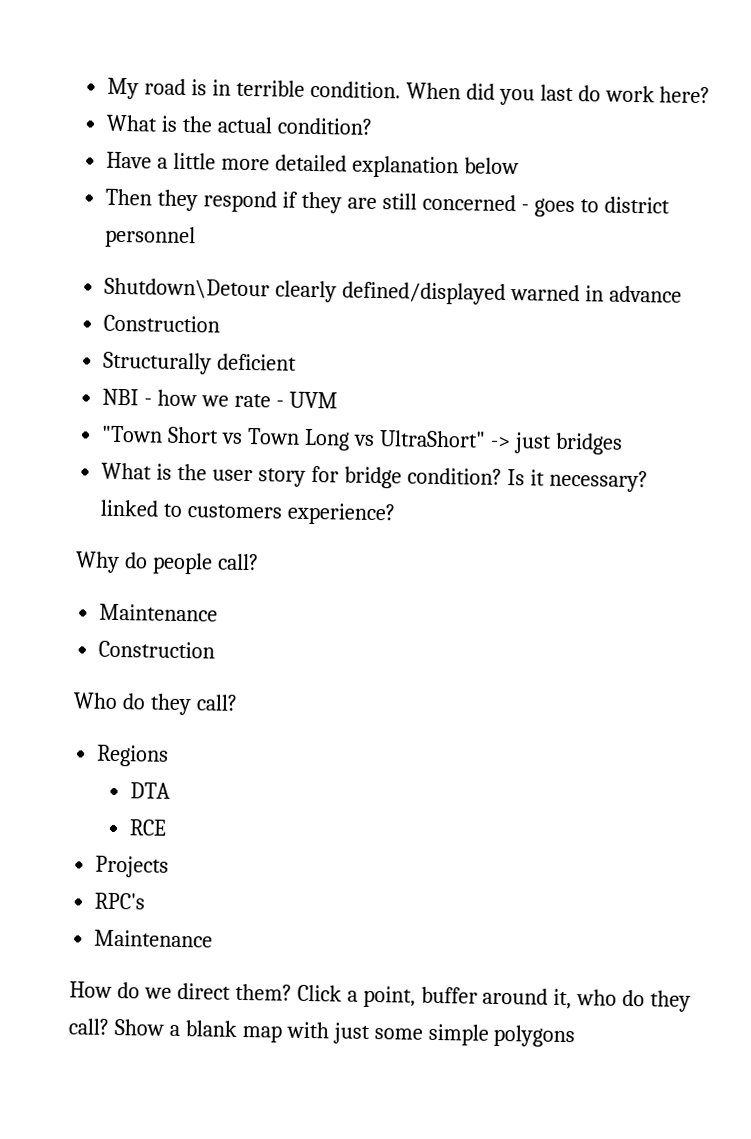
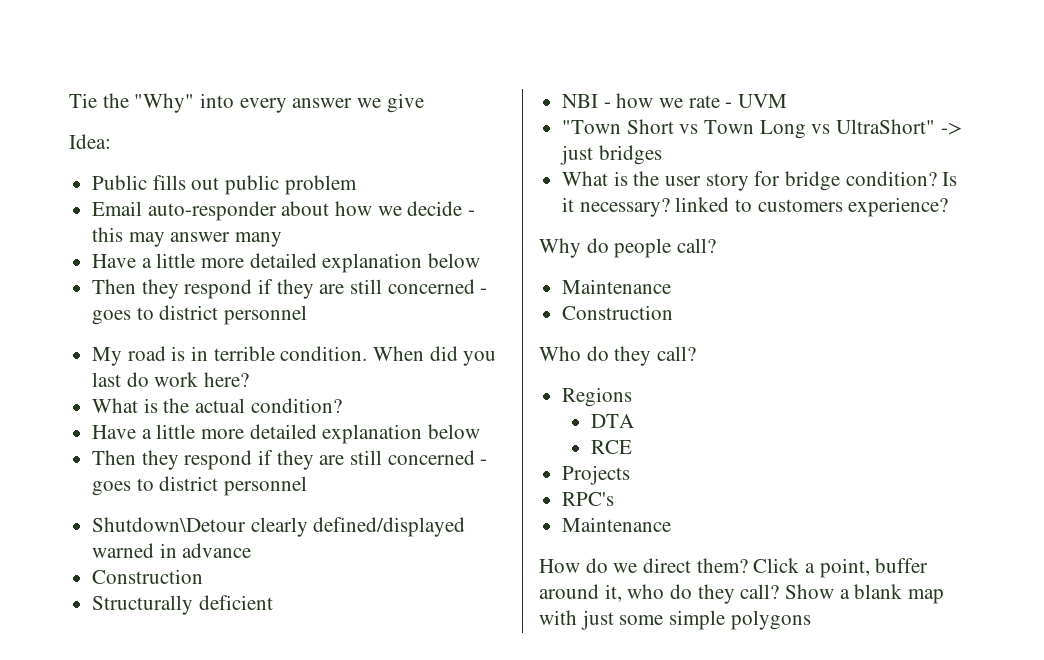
(107, 88) none -> [69,93,424,113] [69,134,111,149] [92,175,357,195] [92,201,476,221] [92,227,283,247] [92,253,481,273] [92,279,488,299] [92,305,308,325] Tie the "Why" into every answer we give // Idea: // Public fills out public problem // Email auto-responder about how we decide - this may answer many // Have a little more detailed explanation below // Then they respond if they are still concerned - goes to district personnel //

